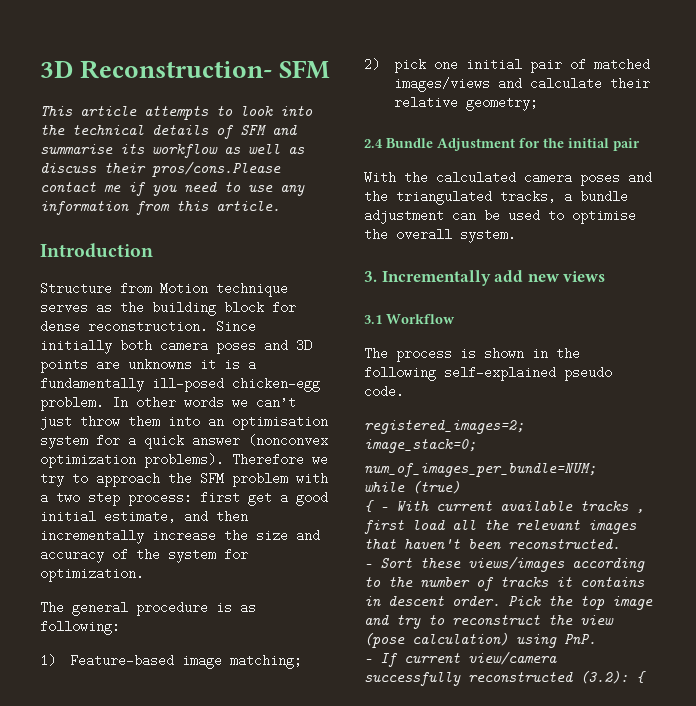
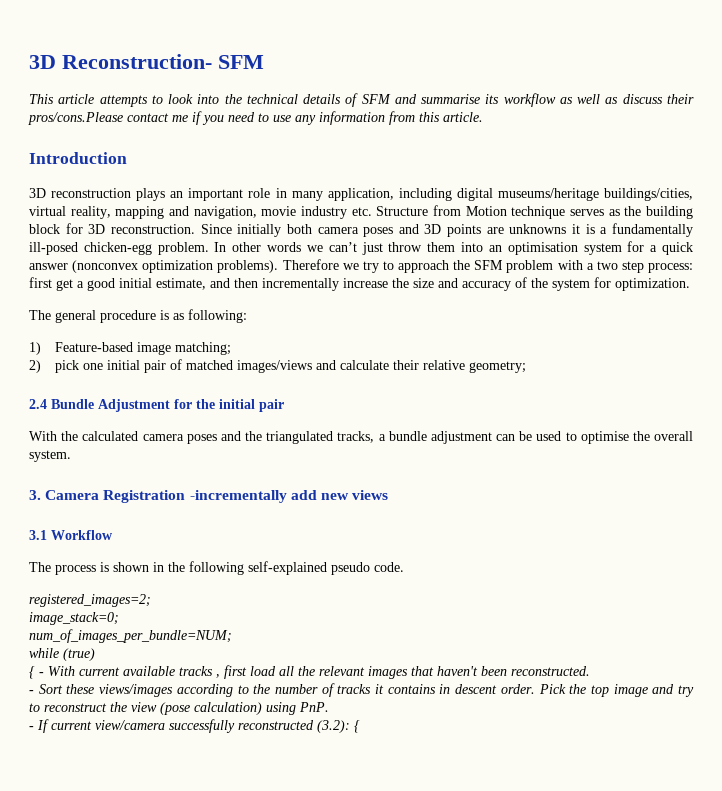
(153, 250) none -> [29,188,693,201] [29,206,372,219] 3D reconstruction plays an important role in many application, including digital museums/heritage buildings/cities, virtual reality, mapping and navigation, movie industry etc.
[40,320,80,333] dense -> [88,224,106,234] 3D
[381,270,491,286] Incrementally -> [45,490,287,503] Camera Registration -incrementally

